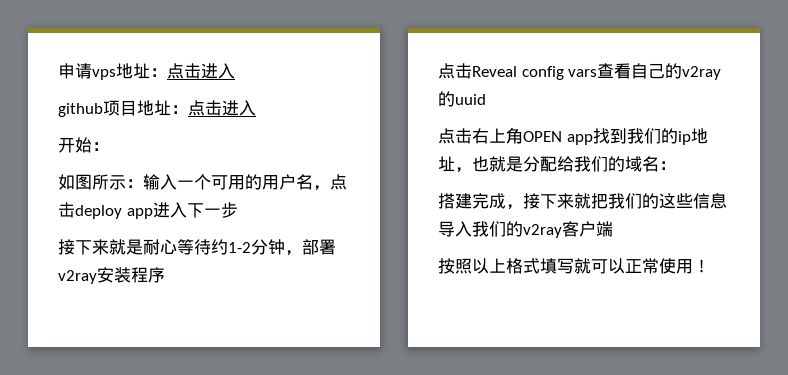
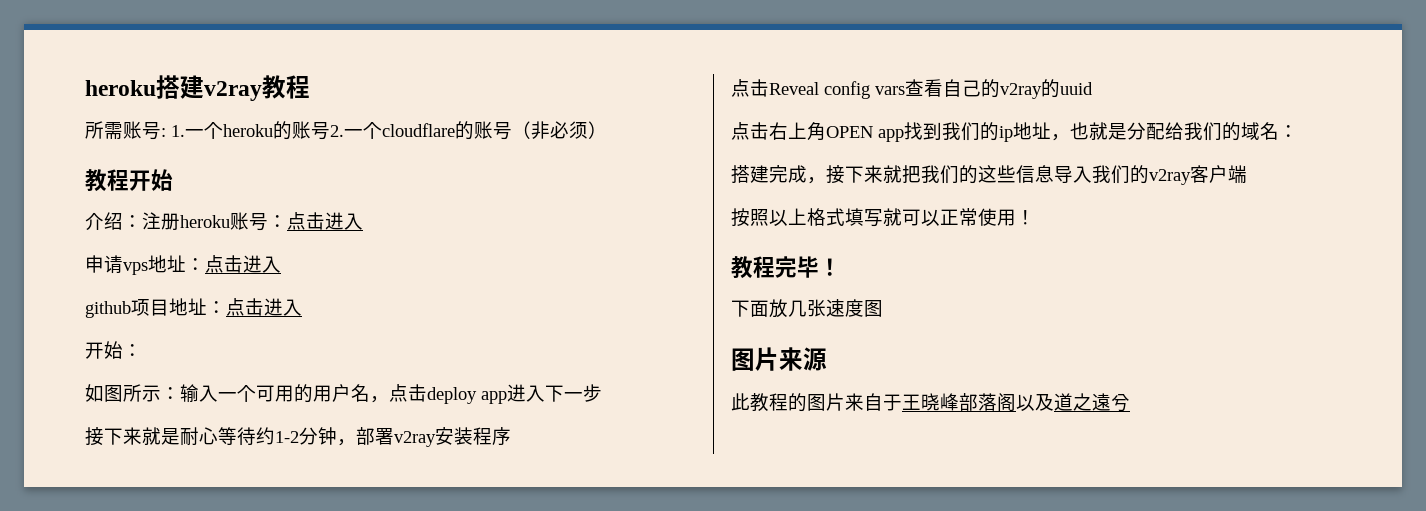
(58, 71) none -> [85,75,310,101] [85,121,607,140] [85,169,173,192] [85,212,363,231] heroku搭建v2ray教程 // 所需账号: 1.一个heroku的账号2.一个cloudflare的账号（非必须） // 教程开始 // 介绍：注册heroku账号：点击进入 //
(710, 266) none -> [731,256,841,279] [731,299,883,318] [731,347,827,371] [731,393,1130,412] // 教程完毕！ // 下面放几张速度图 // 图片来源 // 此教程的图片来自于王晓峰部落阁以及道之遠兮

